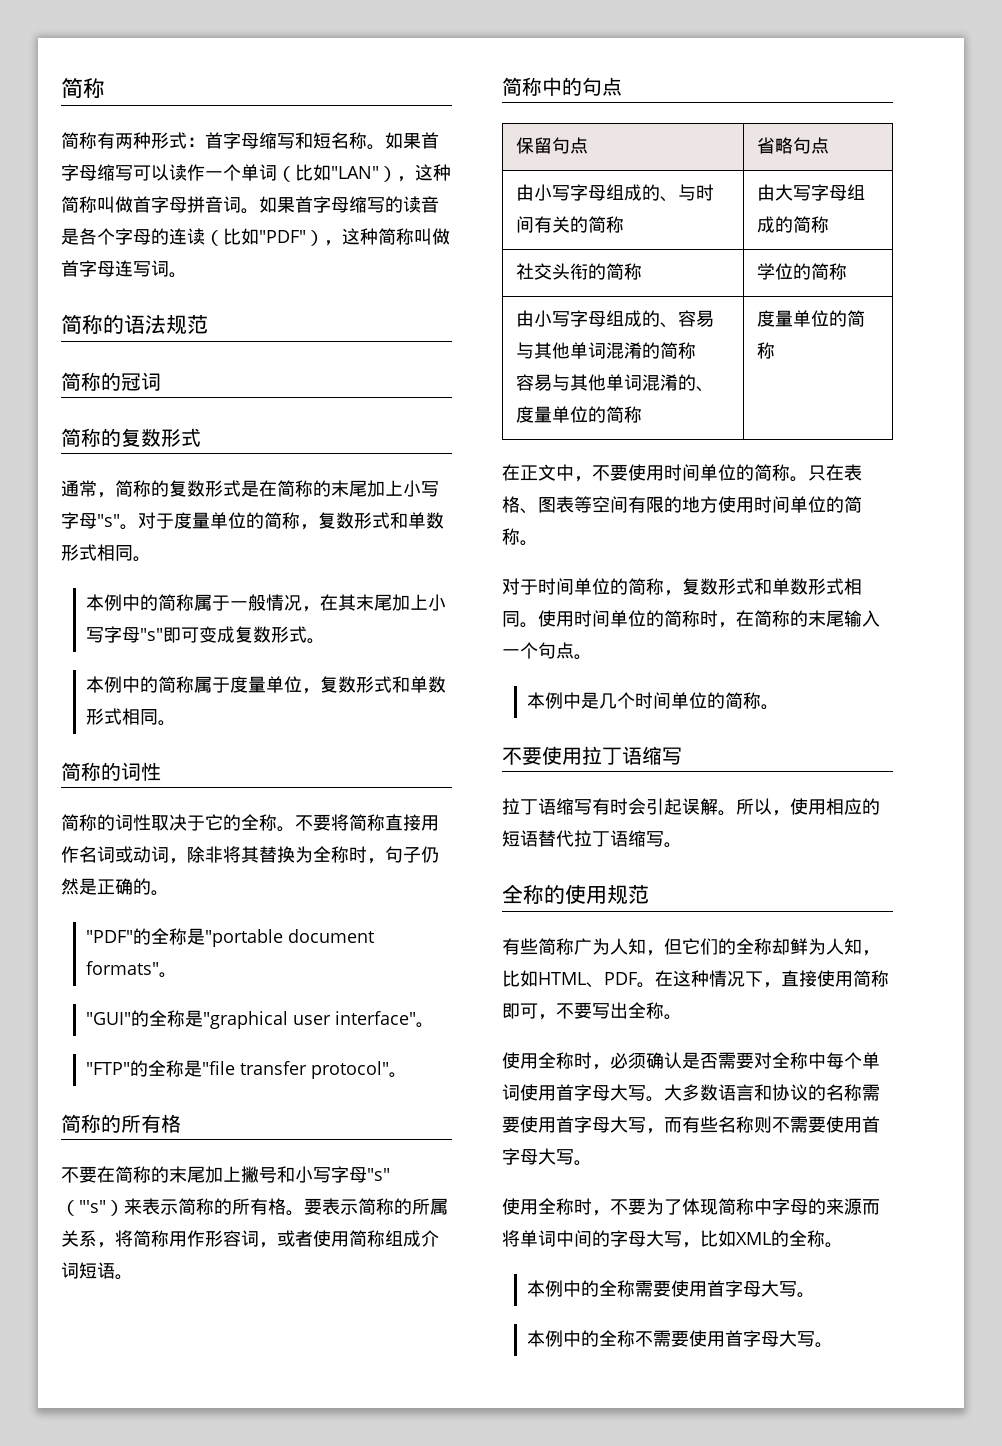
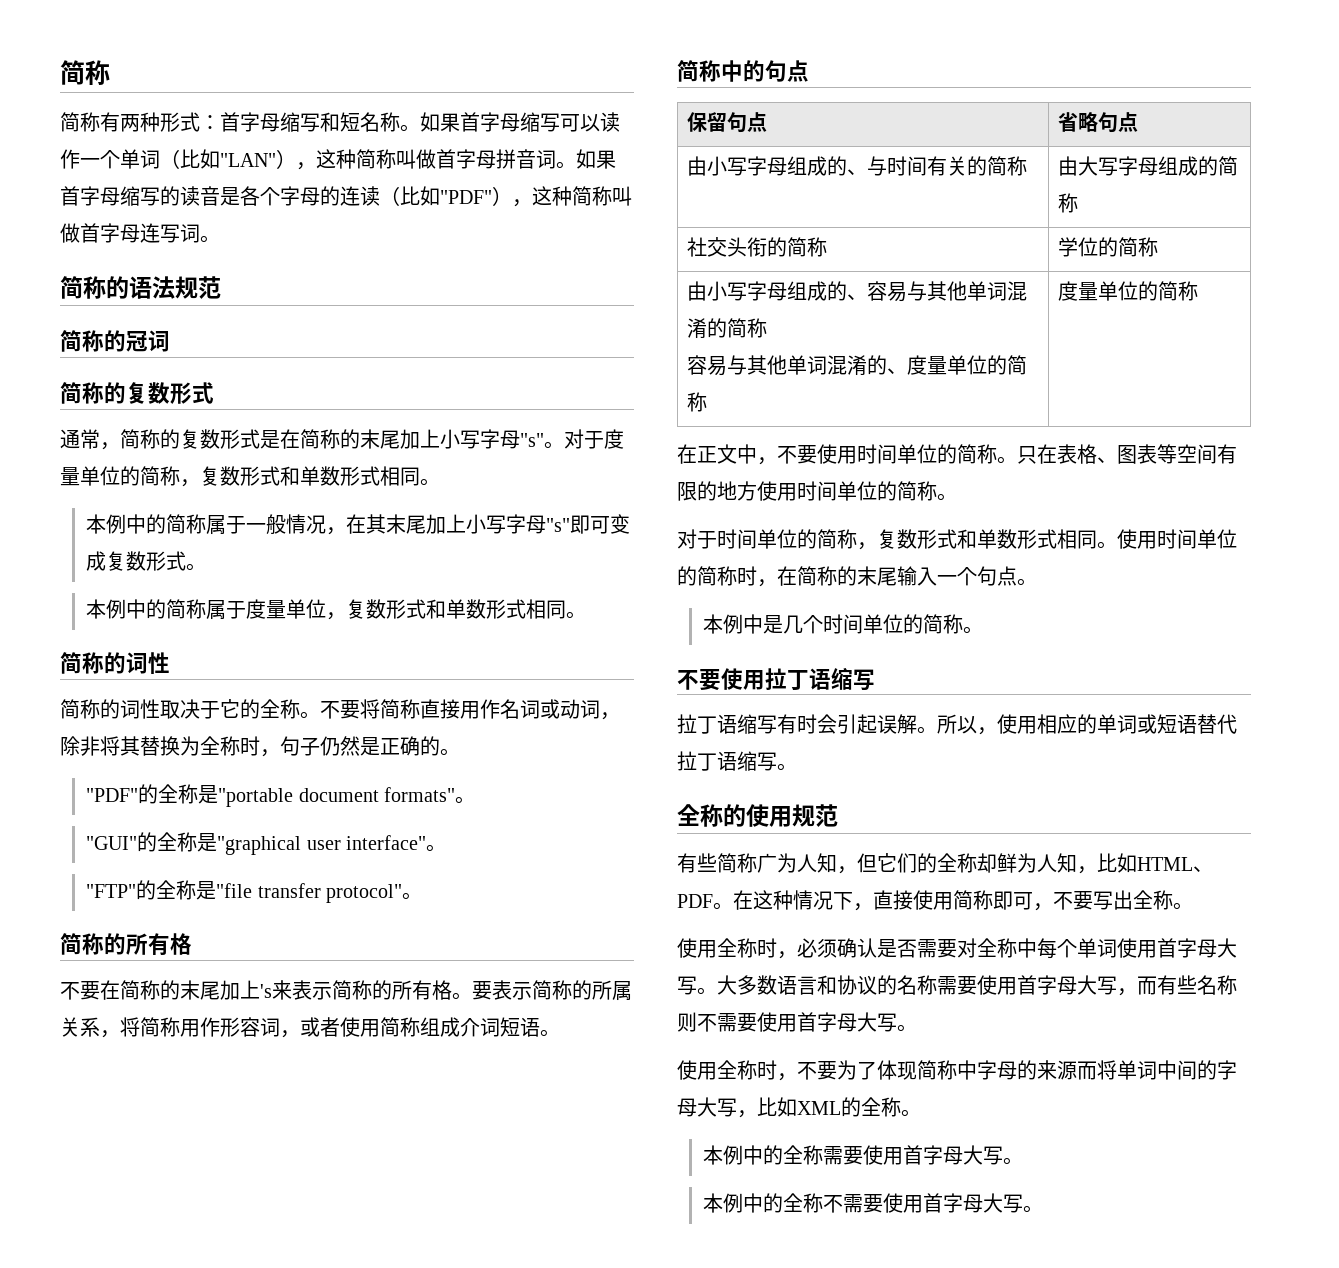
[241,1166,390,1183] [61,1200,124,1216] 撇号和小写字母"s"（"'s"） -> [260,984,272,998] 's
(880, 806) none -> [1097,714,1157,734] 单词或

